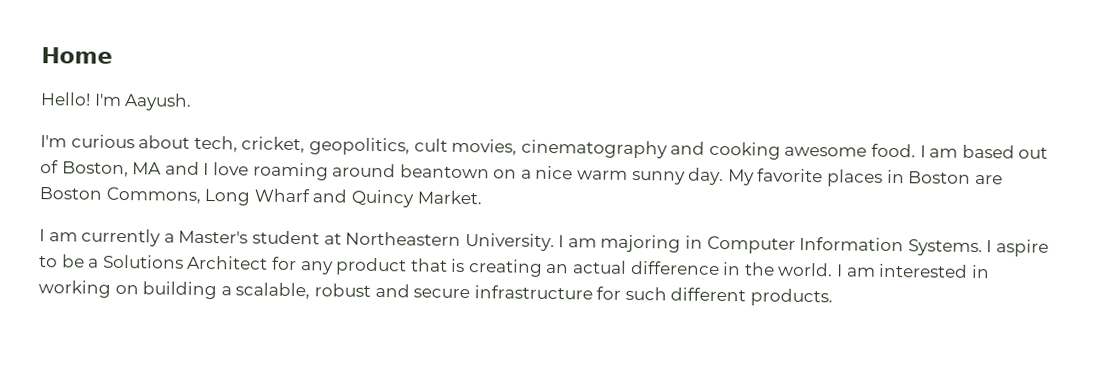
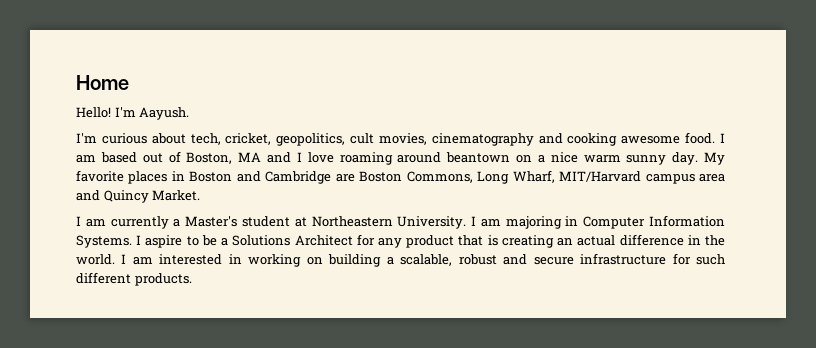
(972, 177) none -> [236,171,332,184] and Cambridge
[253,188,310,203] Wharf -> [512,170,725,184] Wharf, MIT/Harvard campus area

